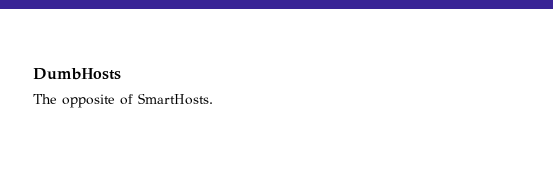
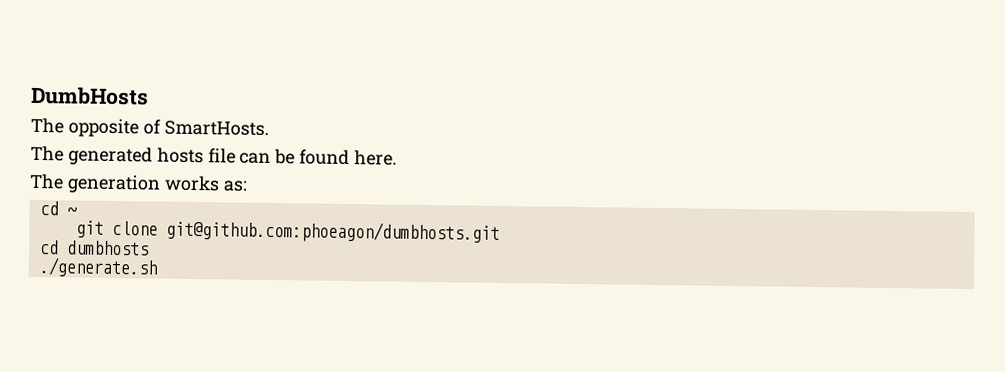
(213, 99) none -> [30,145,398,166] [29,173,248,194] [39,201,77,216] [75,219,500,244] [39,240,149,256] [38,257,158,278] // The generated hosts file can be found here. // The generation works as: // cd ~ // git clone git@github.com:phoeagon/dumbhosts.git // cd dumbhosts // ./generate.sh

